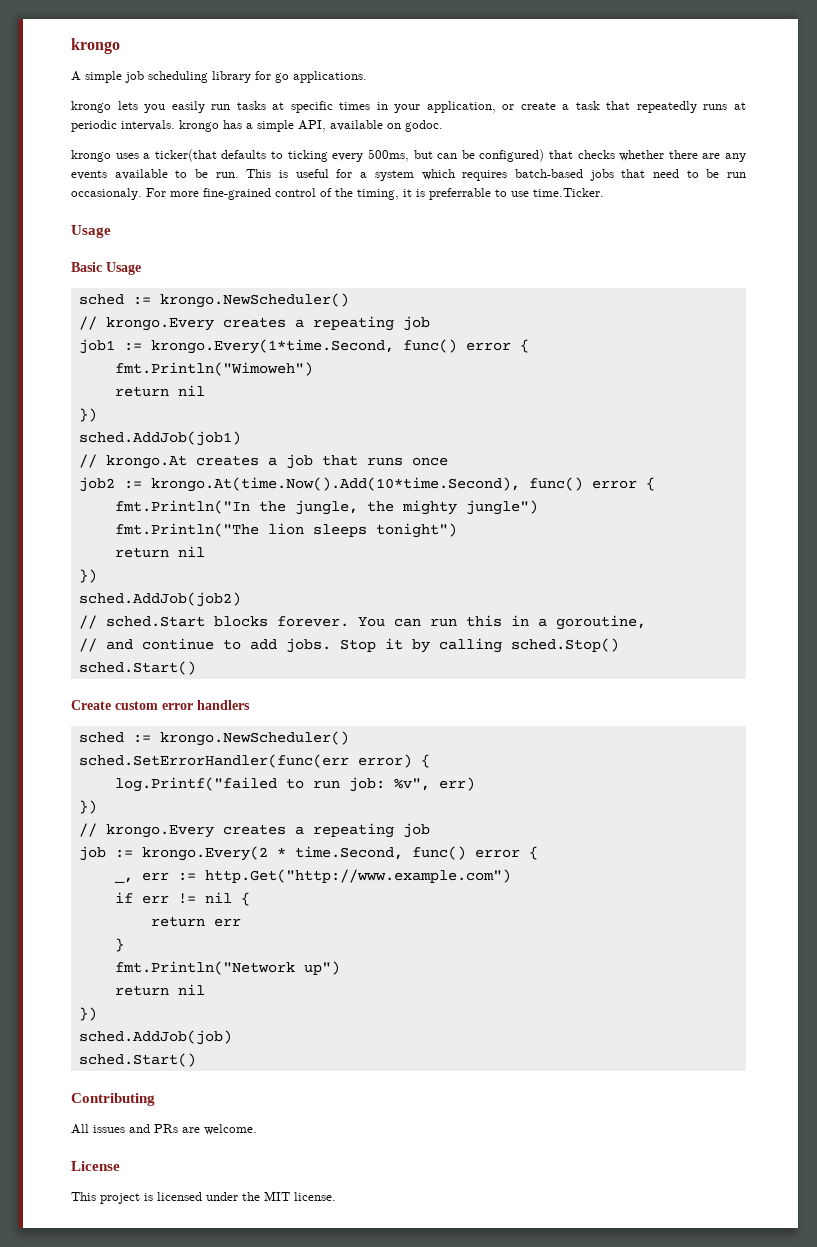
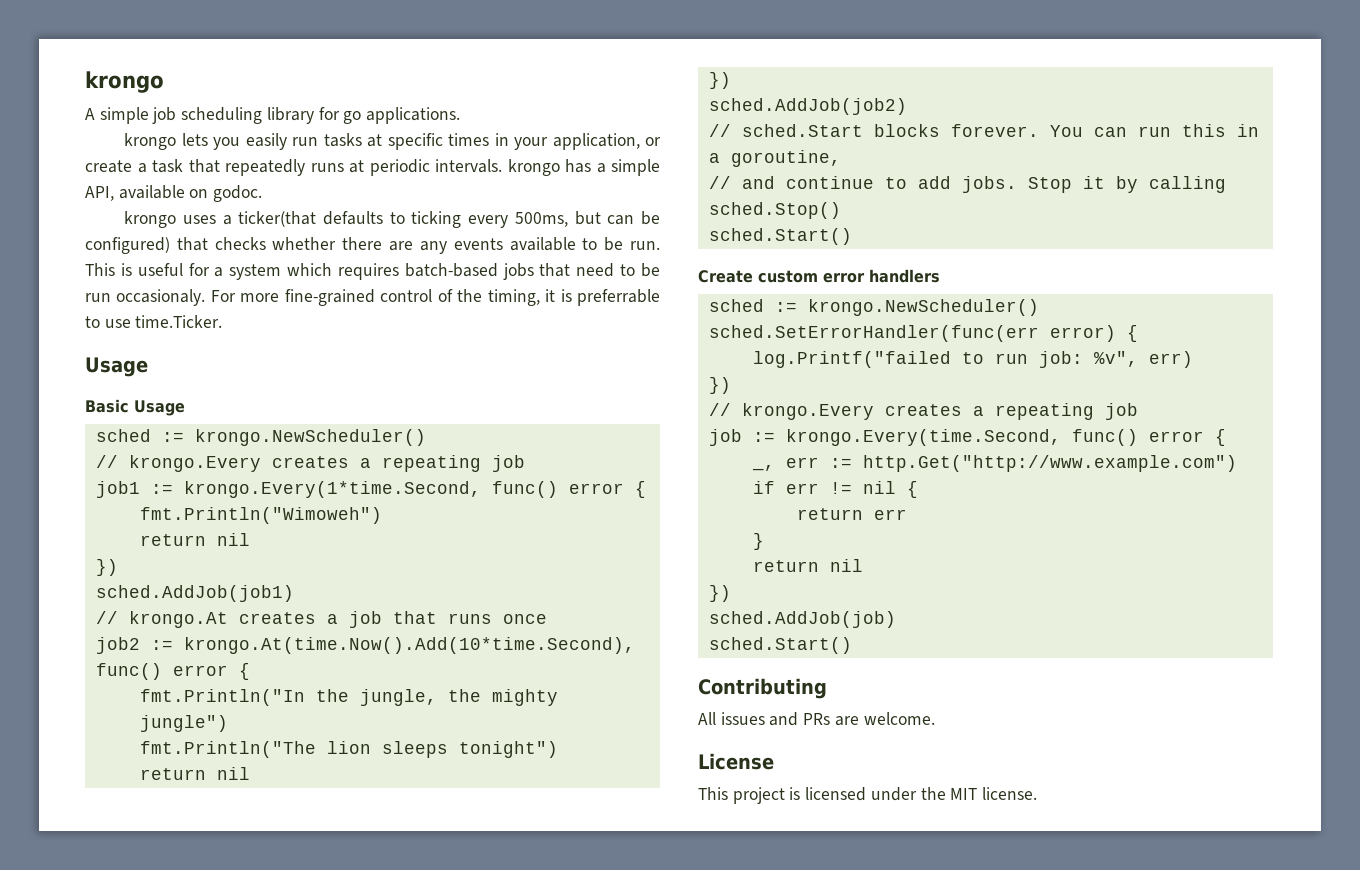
[141,846,403,861] krongo.Every(2 * time.Second, -> [785,429,1061,446] krongo.Every(time.Second,
[114,961,340,975] // fmt.Println("Network up") -> (764, 541) none

